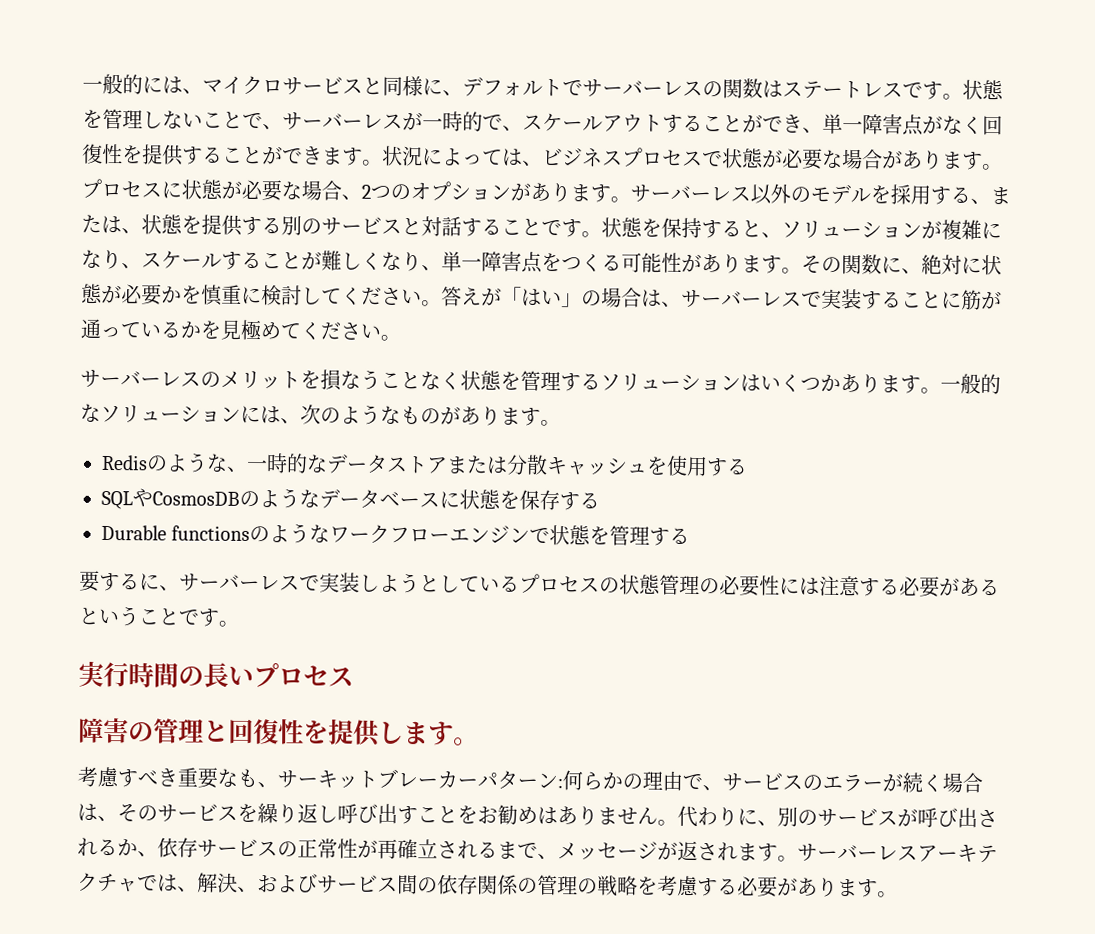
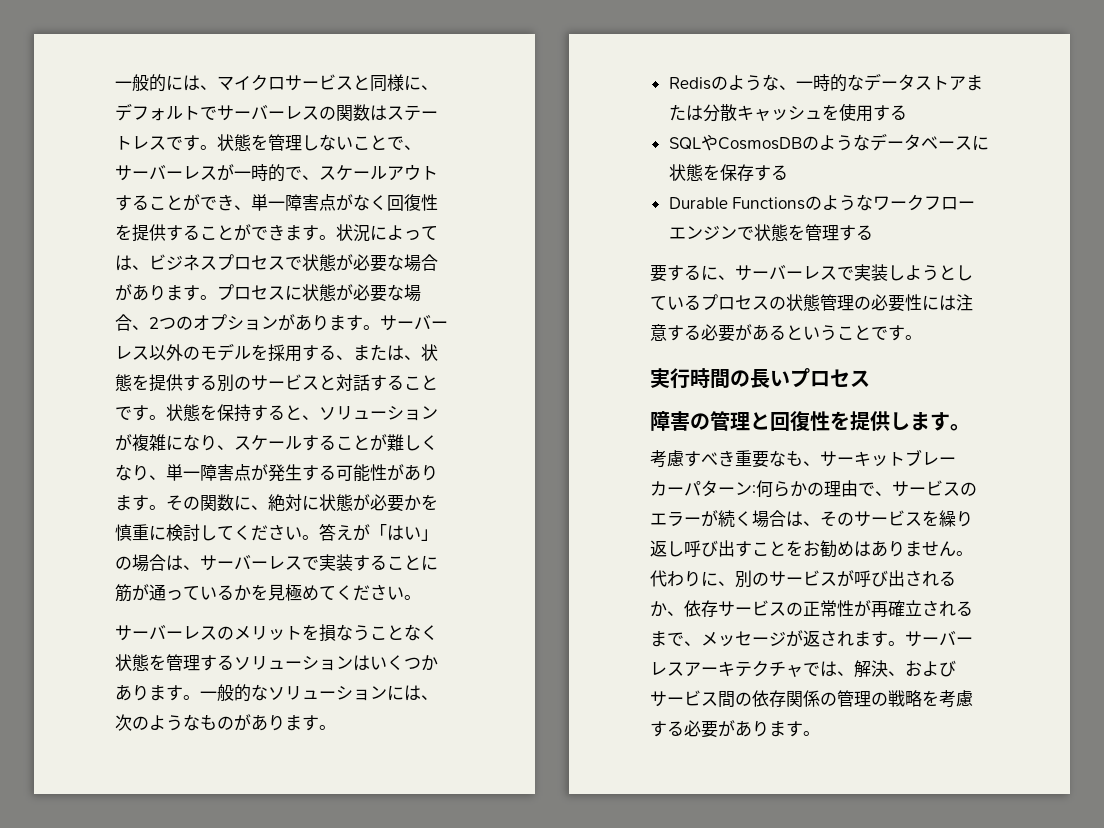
[541,252,602,272] をつく -> [251,464,319,482] が発生す
[171,525,251,541] functions -> [732,197,806,210] Functions

